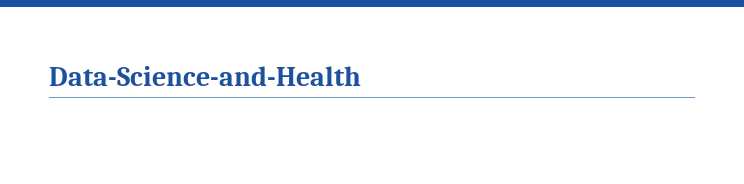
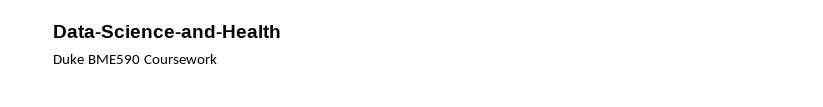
(361, 76) none -> [53,54,217,64] // Duke BME590 Coursework

